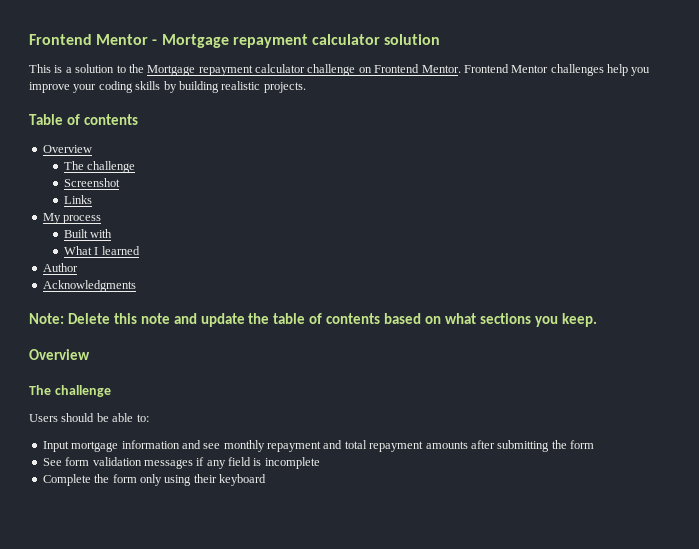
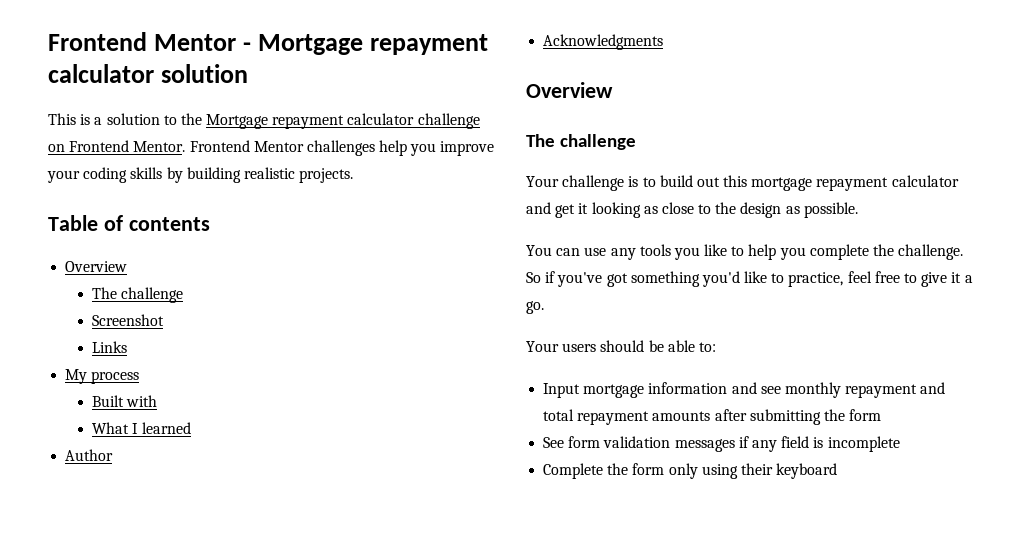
[29,313,597,327] [29,349,90,360] [29,385,111,397] [29,414,58,422] Note: Delete this note and update the table of contents based on what sections you keep. // Overview // The challenge // Users -> [526,82,613,98] [526,134,637,150] [526,175,959,191] [526,202,858,218] [526,244,964,260] [526,271,973,287] [526,301,544,314] [526,341,597,352] Overview // The challenge // Your challenge is to build out this mortgage repayment calculator and get it looking as close to the design as possible. // You can use any tools you like to help you complete the challenge. So if you've got something you'd like to practice, feel free to give it a go. // Your users

